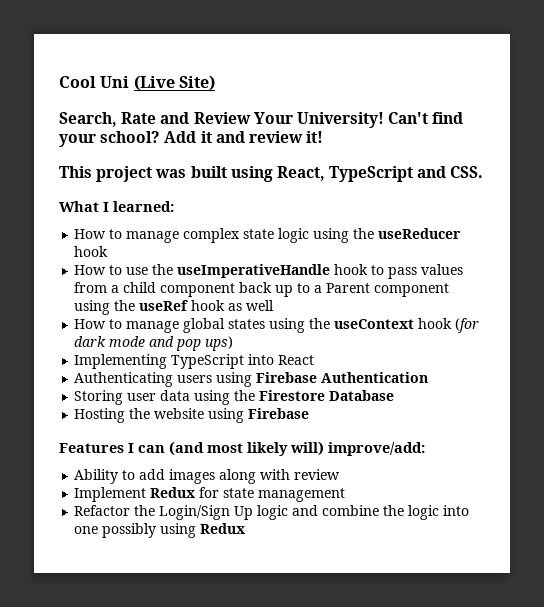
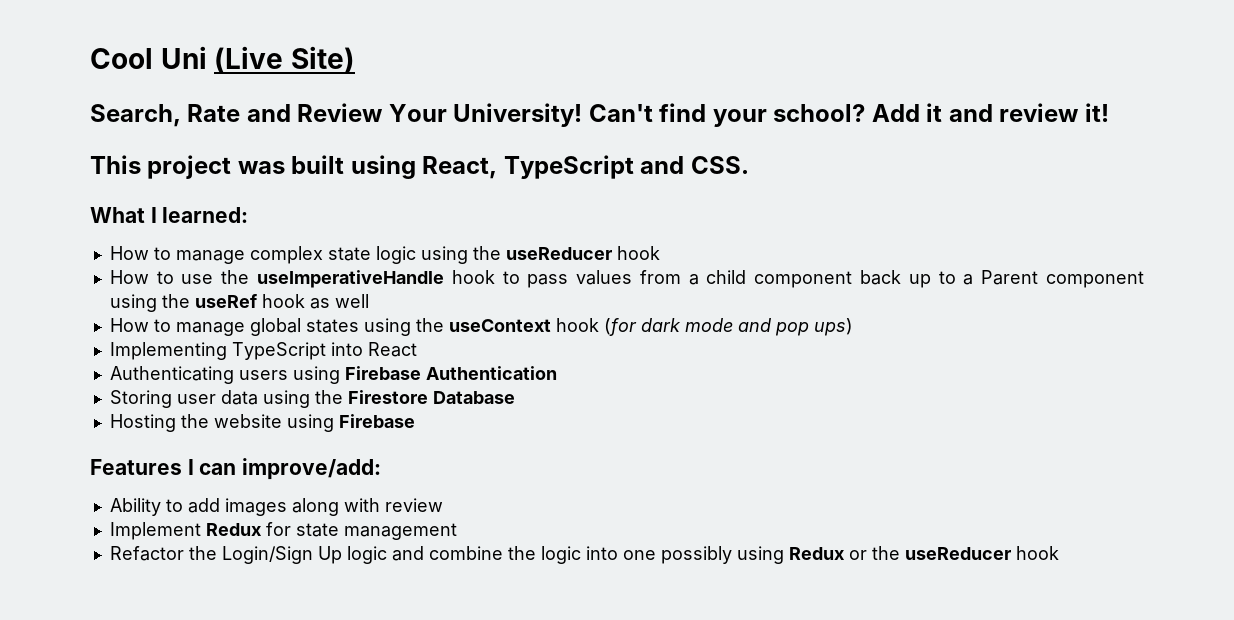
[169,441,324,456] (and most likely will) -> (237, 469) none
(246, 528) none -> [848,546,1059,560] or the useReducer hook

